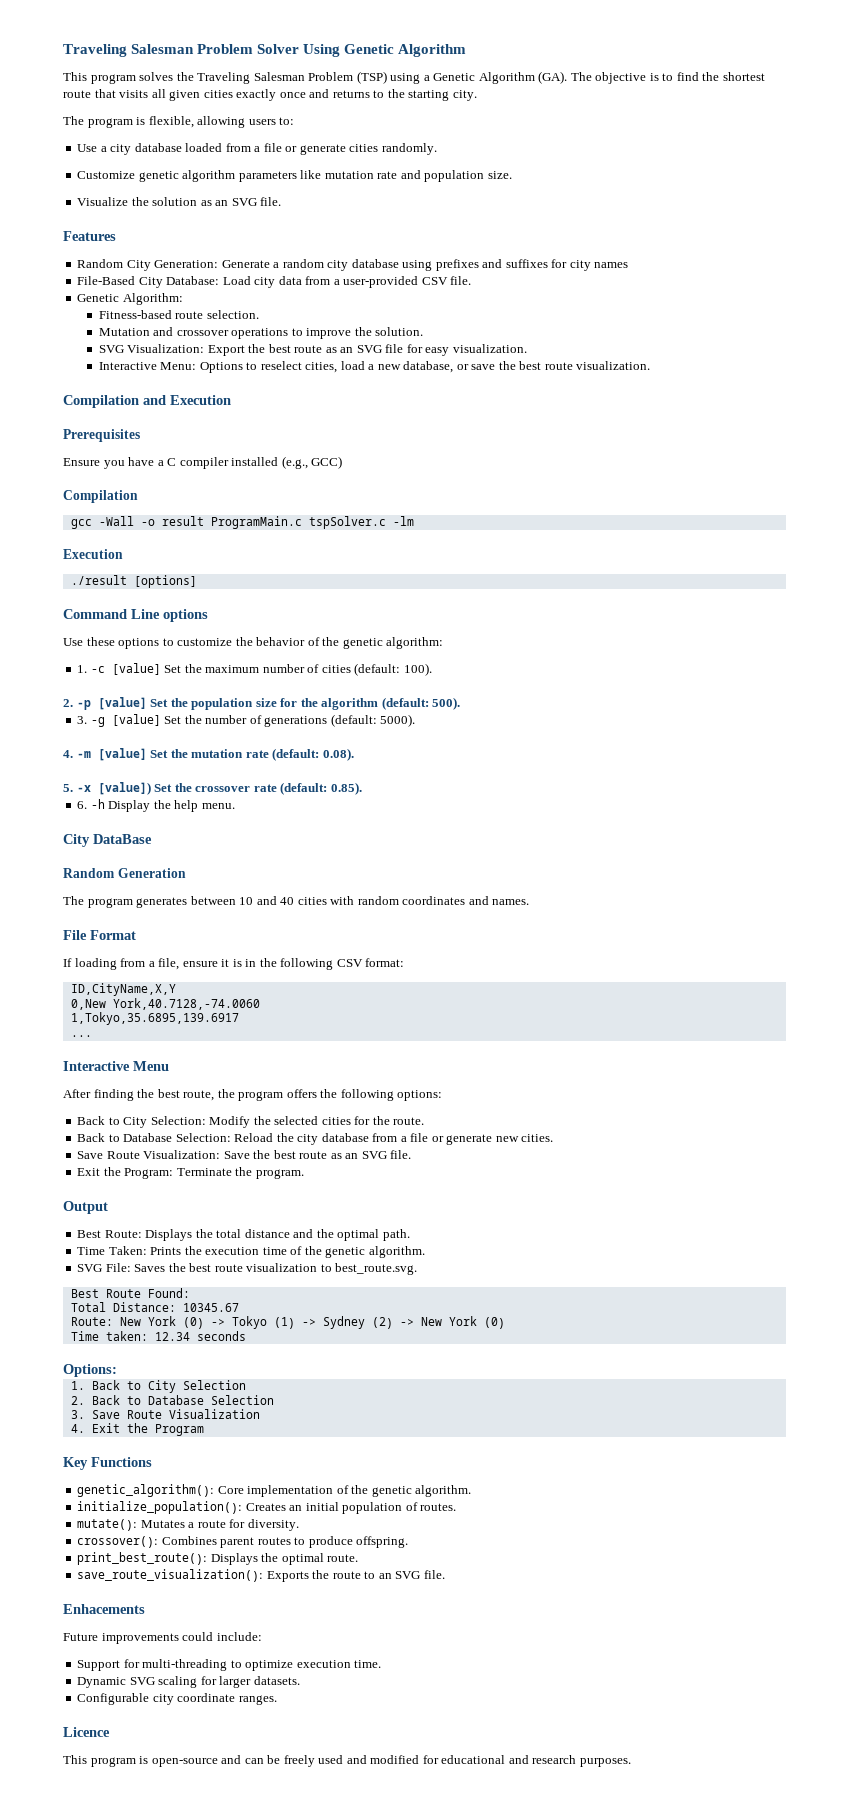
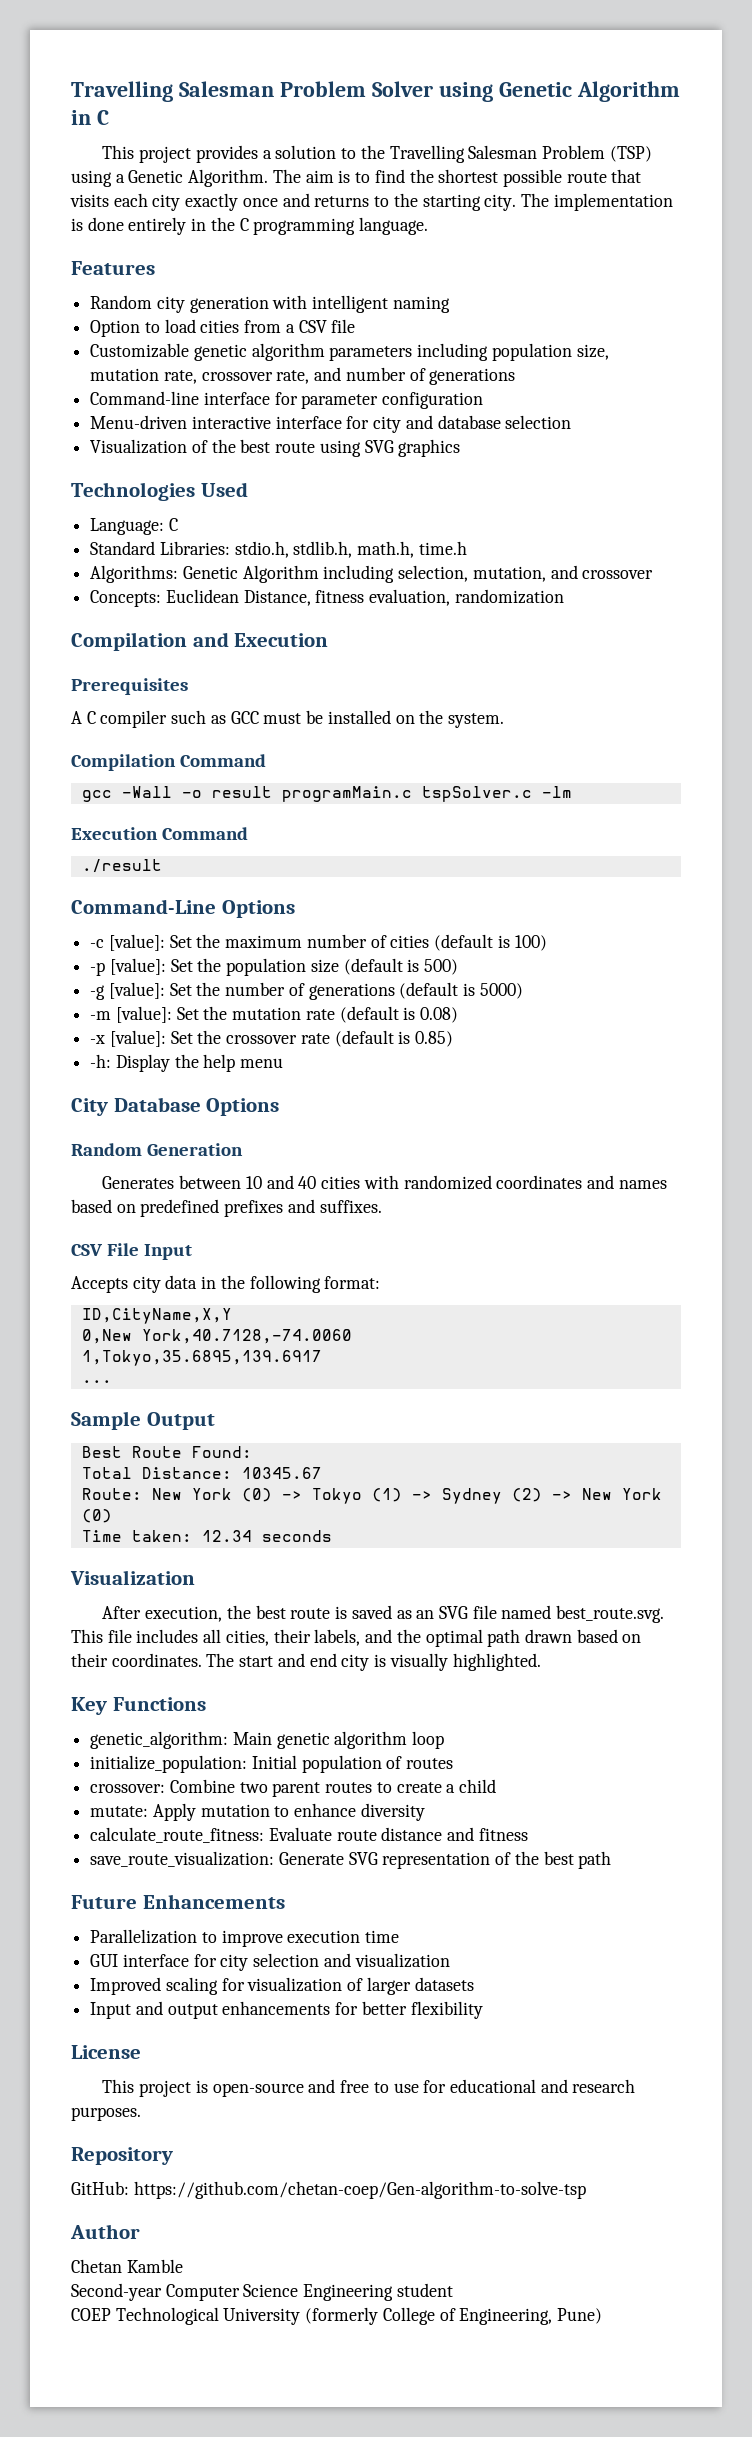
[63,44,127,57] Traveling -> [71,81,173,102] Travelling
[303,44,467,57] [63,72,251,84] Using Genetic Algorithm // This program solves the Traveling -> [438,81,680,102] [71,110,109,125] [102,145,465,163] using Genetic Algorithm in C // This project provides a solution to the Travelling
[478,71,647,84] Algorithm (GA). The objective -> [188,169,334,187] Algorithm. The aim
(765, 76) none -> [502,169,562,187] possible
[151,89,233,101] all given cities -> [113,193,181,211] each city
[63,116,295,128] [77,143,437,155] [77,170,512,182] [77,197,282,206] [63,231,116,241] [77,259,629,271] [77,276,472,288] [77,293,183,305] [98,310,259,319] [98,327,424,339] [98,344,527,356] [98,361,651,373] [63,395,231,408] [63,429,140,442] [63,456,343,469] [63,490,138,503] // The program is flexible, allowing users to: // Use a city database loaded from a file or generate cities randomly. // Customize genetic algorithm parameters like mutation rate and population size. // Visualize the solution as an SVG file. // Features // Random City Generation: Generate a random city database using prefixes and suffixes for city names // File-Based City Database: Load city data from a user-provided CSV file. // Genetic Algorithm: // Fitness-based route selection. // Mutation and crossover operations to improve the solution. // SVG Visualization: Export the best route as an SVG file for easy visualization. // Interactive Menu: Options to reselect cities, load a new database, or save the best route visualization. // Compilation and Execution // Prerequisites // Ensure you have a C compiler installed (e.g., GCC) // Compilation -> [520,193,673,211] [71,217,429,235] [71,261,155,275] [90,295,450,313] [90,319,356,337] [90,343,609,361] [90,367,516,385] [90,391,484,409] [90,415,572,433] [90,439,461,457] [71,482,248,501] [90,518,178,535] [90,541,467,558] [90,565,654,583] [90,589,564,607] [71,632,329,651] [71,678,188,695] [71,710,504,728] [71,754,267,771] The implementation is done entirely in the C programming language. // Features // Random city generation with intelligent naming // Option to load cities from a CSV file // Customizable genetic algorithm parameters including population size, mutation rate, crossover rate, and number of generations // Command-line interface for parameter configuration // Menu-driven interactive interface for city and database selection // Visualization of the best route using SVG graphics // Technologies Used // Language: C // Standard Libraries: stdio.h, stdlib.h, math.h, time.h // Algorithms: Genetic Algorithm including selection, mutation, and crossover // Concepts: Euclidean Distance, fitness evaluation, randomization // Compilation and Execution // Prerequisites // A C compiler such as GCC must be installed on the system. // Compilation Command
[210,516,302,529] ProgramMain.c -> [281,786,412,802] programMain.c
(123, 554) none -> [162,827,249,840] Command
[133,575,197,588] [63,609,208,622] [63,637,444,649] [77,663,161,675] [options] // Command Line options // Use these options to customize the behavior of the genetic algorithm: // 1. -c [value] -> [71,899,295,918] [90,934,165,951] // Command-Line Options // -c [value]:
[354,663,432,676] [63,697,461,710] [77,714,161,727] (default: 100). // 2. -p [value] Set the population size for the algorithm (default: 500). // 3. -g [value] -> [434,934,547,951] [90,958,459,976] [90,982,165,1000] (default is 100) // -p [value]: Set the population size (default is 500) // -g [value]:
[330,714,416,727] [63,748,354,761] [63,782,362,795] [77,799,105,809] (default: 5000). // 4. -m [value] Set the mutation rate (default: 0.08). // 5. -x [value]) Set the crossover rate (default: 0.85). // 6. -h -> [399,982,523,999] [90,1006,459,1023] [90,1030,454,1047] [90,1054,112,1068] (default is 5000) // -m [value]: Set the mutation rate (default is 0.08) // -x [value]: Set the crossover rate (default is 0.85) // -h:
[201,803,235,809] [63,834,152,847] menu. // City DataBase -> [240,1058,284,1068] [71,1097,280,1116] menu // City Database Options
[63,896,188,908] The program generates -> [102,1176,175,1189] Generates
[357,896,399,905] random -> [403,1175,492,1190] randomized
[492,899,530,905] [63,930,136,940] [63,958,242,970] names. // File Format // If loading from a file, ensure it is -> [618,1180,667,1189] [71,1199,382,1217] [71,1243,193,1260] [71,1275,198,1293] names based on predefined prefixes and suffixes. // CSV File Input // Accepts city data
[336,959,363,967] CSV -> (321, 1284) none
[63,1061,169,1071] [63,1089,443,1101] [77,1116,425,1128] [77,1133,554,1145] [77,1150,412,1159] [77,1167,304,1179] [63,1201,108,1214] [77,1229,410,1241] [77,1246,425,1258] [77,1263,418,1275] Interactive Menu // After finding the best route, the program offers the following options: // Back to City Selection: Modify the selected cities for the route. // Back to Database Selection: Reload the city database from a file or generate new cities. // Save Route Visualization: Save the best route as an SVG file. // Exit the Program: Terminate the program. // Output // Best Route: Displays the total distance and the optimal path. // Time Taken: Prints the execution time of the genetic algorithm. // SVG File: Saves the best route visualization to best_route.svg. -> [71,1411,215,1430] Sample Output
[63,1364,117,1377] [70,1380,246,1393] [70,1395,274,1405] [70,1409,260,1419] [70,1423,204,1436] [63,1457,152,1470] [77,1484,472,1497] [77,1501,457,1514] [77,1519,299,1531] [77,1536,409,1548] [77,1552,359,1565] [77,1569,445,1582] [63,1604,145,1614] [63,1632,262,1644] [77,1659,382,1671] [77,1676,300,1688] [77,1693,277,1705] [63,1727,110,1737] [63,1755,136,1767] Options: // 1. Back to City Selection // 2. Back to Database Selection // 3. Save Route Visualization // 4. Exit the Program // Key Functions // genetic_algorithm(): Core implementation of the genetic algorithm. // initialize_population(): Creates an initial population of routes. // mutate(): Mutates a route for diversity. // crossover(): Combines parent routes to produce offspring. // print_best_route(): Displays the optimal route. // save_route_visualization(): Exports the route to an SVG file. // Enhacements // Future improvements could include: // Support for multi-threading to optimize execution time. // Dynamic SVG scaling for larger datasets. // Configurable city coordinate ranges. // Licence // This program -> [70,1570,195,1585] [102,1605,665,1623] [71,1629,642,1647] [71,1653,541,1671] [71,1697,206,1715] [90,1731,445,1749] [90,1755,454,1773] [90,1779,497,1797] [90,1803,425,1821] [90,1827,528,1843] [90,1851,612,1869] [71,1894,285,1909] [90,1929,400,1947] [90,1953,450,1971] [90,1977,474,1995] [90,2001,483,2019] [71,2045,141,2059] [102,2079,192,2097] Visualization // After execution, the best route is saved as an SVG file named best_route.svg. This file includes all cities, their labels, and the optimal path drawn based on their coordinates. The start and end city is visually highlighted. // Key Functions // genetic_algorithm: Main genetic algorithm loop // initialize_population: Initial population of routes // crossover: Combine two parent routes to create a child // mutate: Apply mutation to enhance diversity // calculate_route_fitness: Evaluate route distance and fitness // save_route_visualization: Generate SVG representation of the best path // Future Enhancements // Parallelization to improve execution time // GUI interface for city selection and visualization // Improved scaling for visualization of larger datasets // Input and output enhancements for better flexibility // License // This project
[244,1755,420,1767] can be freely used and modified -> [340,2080,419,2093] free to use
(631, 1762) none -> [71,2147,173,2165] [71,2181,586,2199] [70,2224,140,2239] [71,2259,183,2273] [71,2283,453,2301] [71,2307,603,2325] // Repository // GitHub: https://github.com/chetan-coep/Gen-algorithm-to-solve-tsp // Author // Chetan Kamble // Second-year Computer Science Engineering student // COEP Technological University (formerly College of Engineering, Pune)

